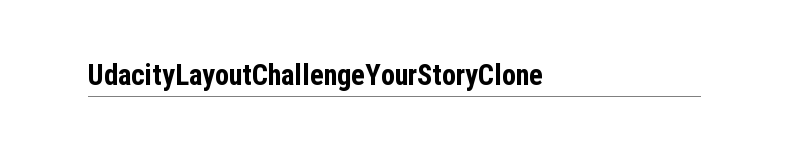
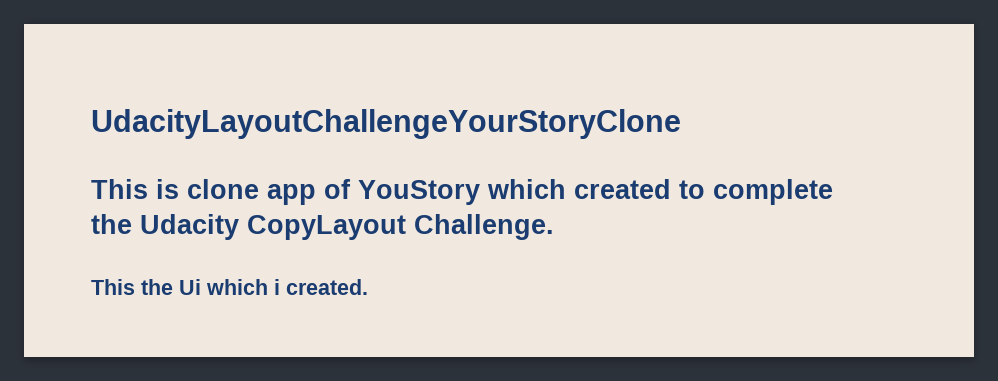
(543, 77) none -> [91,179,833,205] [91,214,554,240] [91,279,368,295] // This is clone app of YouStory which created to complete the Udacity CopyLayout Challenge. // This the Ui which i created.

